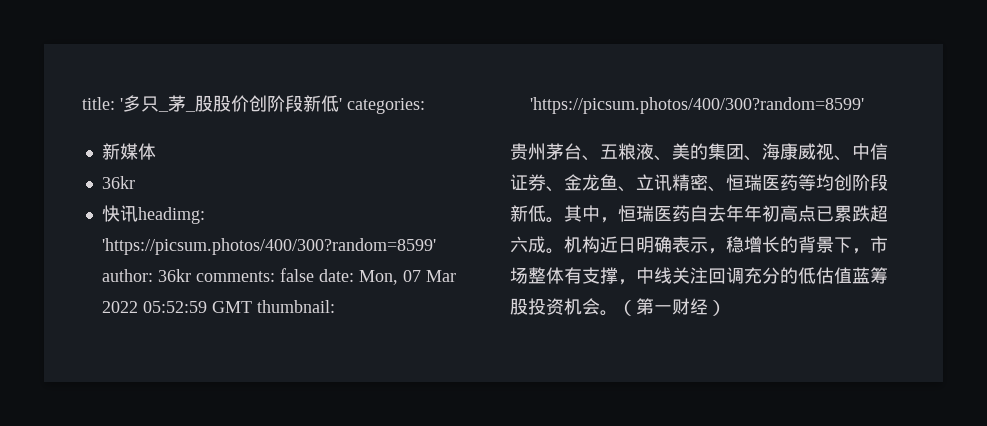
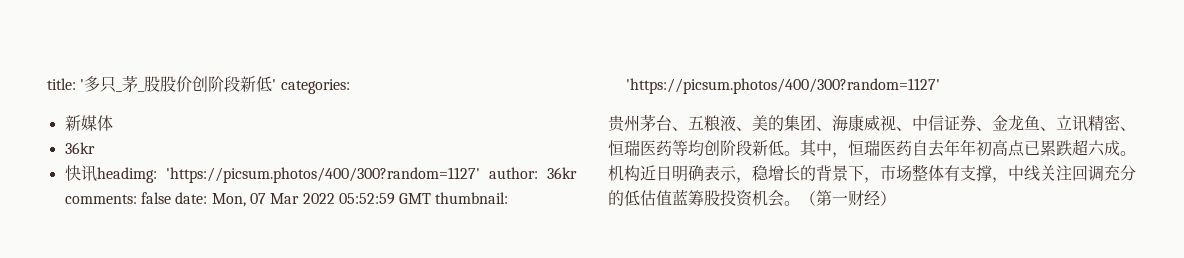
[101,238,436,255] 'https://picsum.photos/400/300?random=8599' -> [165,167,480,183] 'https://picsum.photos/400/300?random=1127'
[529,97,864,114] 'https://picsum.photos/400/300?random=8599' -> [625,78,940,94] 'https://picsum.photos/400/300?random=1127'

